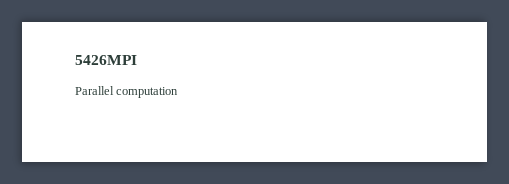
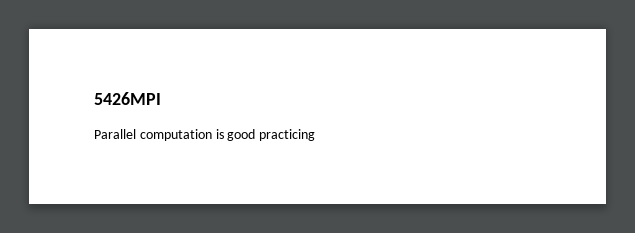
(179, 92) none -> [215,129,316,141] is good practicing

